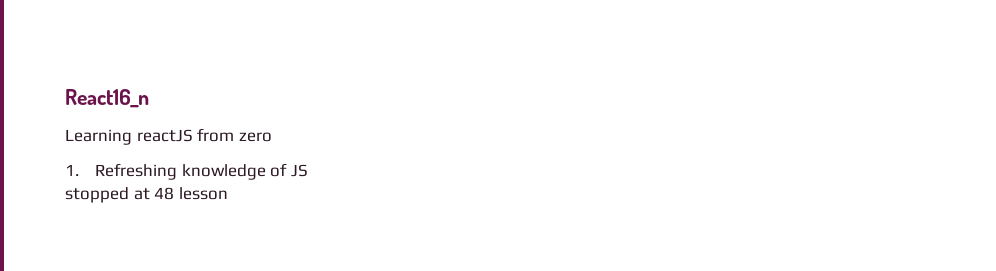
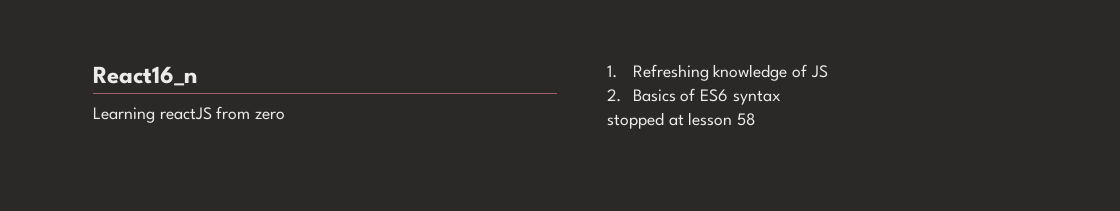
(308, 170) none -> [607,88,781,105] // 2. Basics of ES6 syntax
[154,187,228,200] 48 lesson -> [688,112,757,126] lesson 58

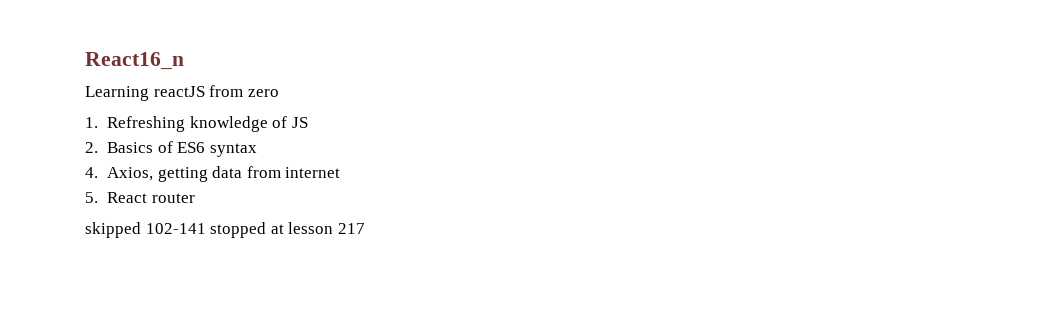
(781, 97) none -> [85,166,341,182] [85,192,195,203] [85,222,206,238] 4. Axios, getting data from internet // 5. React router // skipped 102-141
[737,113,757,126] 58 -> [337,223,365,234] 217

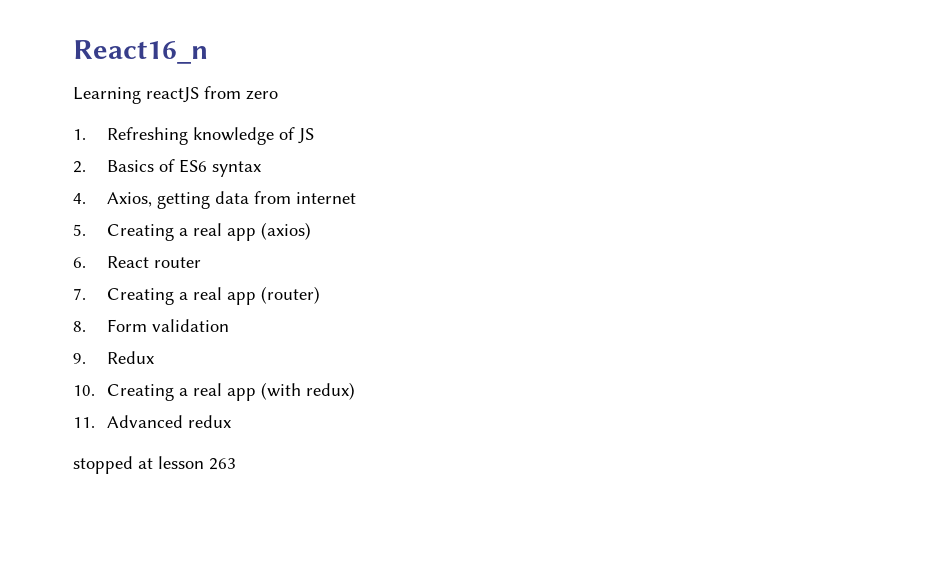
[106,192,195,203] [85,222,206,238] React router // skipped 102-141 -> [106,222,311,241] [73,256,201,268] [73,286,320,305] [73,319,229,332] [73,351,154,364] [73,382,355,401] [73,415,231,428] Creating a real app (axios) // 6. React router // 7. Creating a real app (router) // 8. Form validation // 9. Redux // 10. Creating a real app (with redux) // 11. Advanced redux //
[337,223,365,234] 217 -> [209,458,236,470] 263

